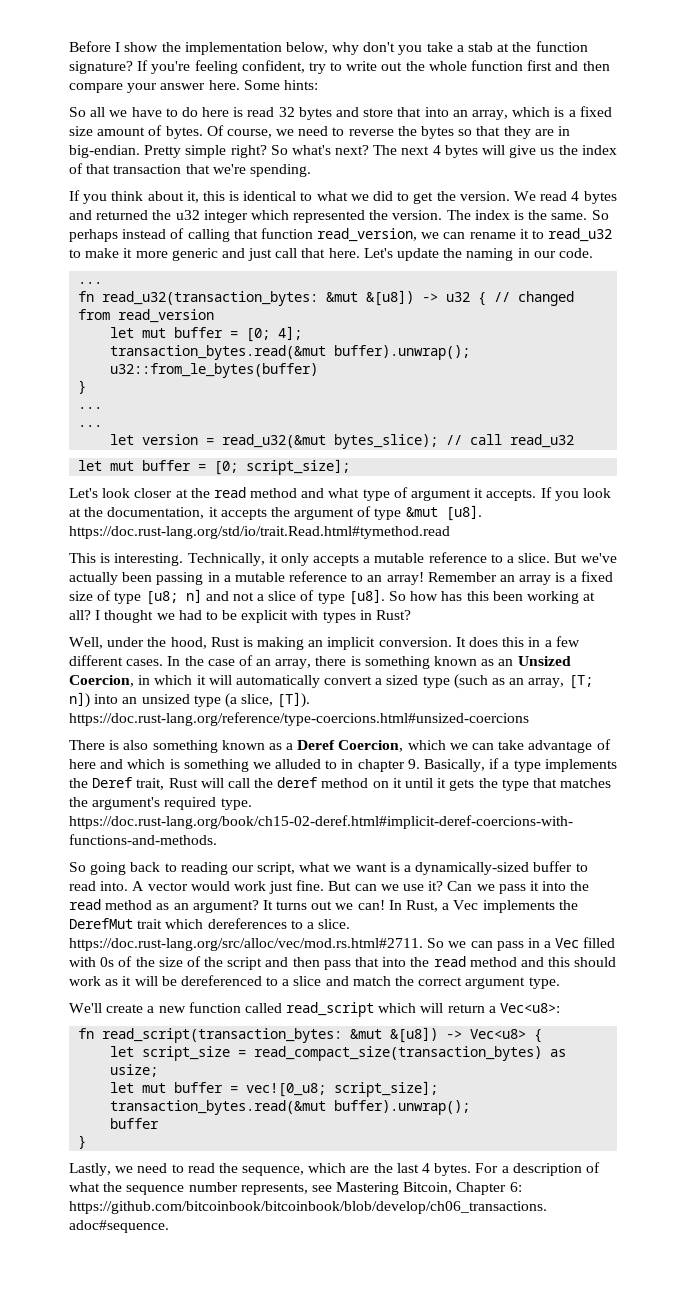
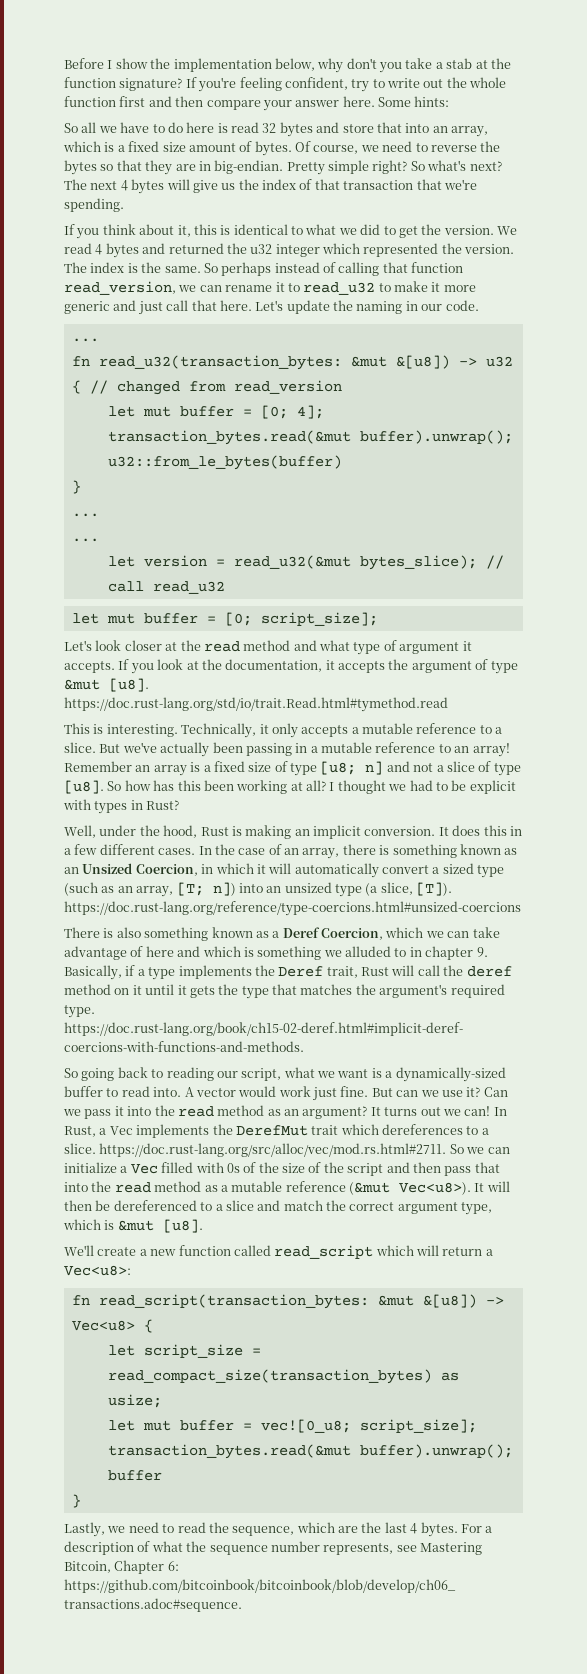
[496,938,540,951] pass in -> [64,1162,117,1173] initialize
[520,957,617,967] [69,976,158,986] and this should work as it will -> [204,1181,510,1195] [64,1200,92,1211] as a mutable reference (&mut Vec<u8>). It will then
[528,977,560,989] type. -> [461,1202,493,1215] [63,1219,203,1233] type, which is &mut [u8].

